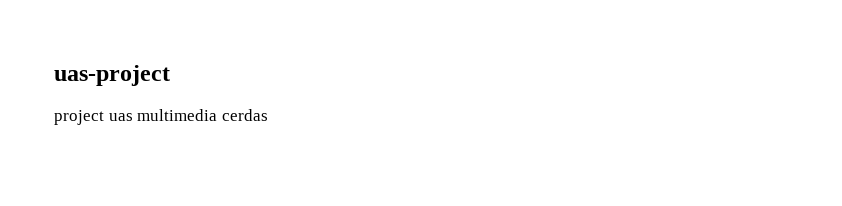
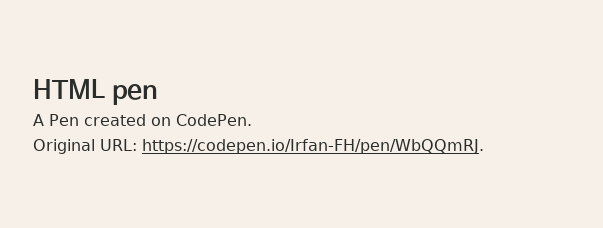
[54,65,170,86] [54,109,268,125] uas-project // project uas multimedia cerdas -> [33,79,157,105] [33,114,252,126] [33,139,484,154] HTML pen // A Pen created on CodePen. // Original URL: https://codepen.io/Irfan-FH/pen/WbQQmRJ.

